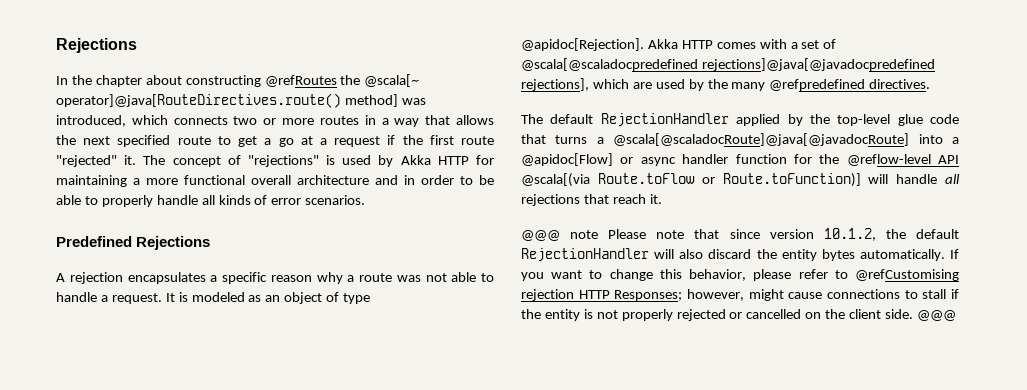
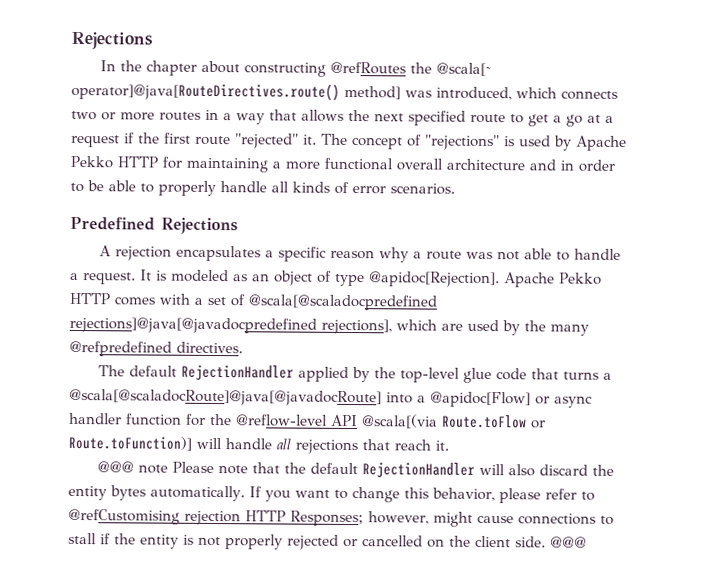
[400,155,431,165] Akka -> [576,135,627,152] [70,155,114,169] Apache Pekko
[647,39,678,49] Akka -> [504,272,602,288] Apache Pekko
[729,228,876,241] since version 10.1.2, -> (281, 468) none

